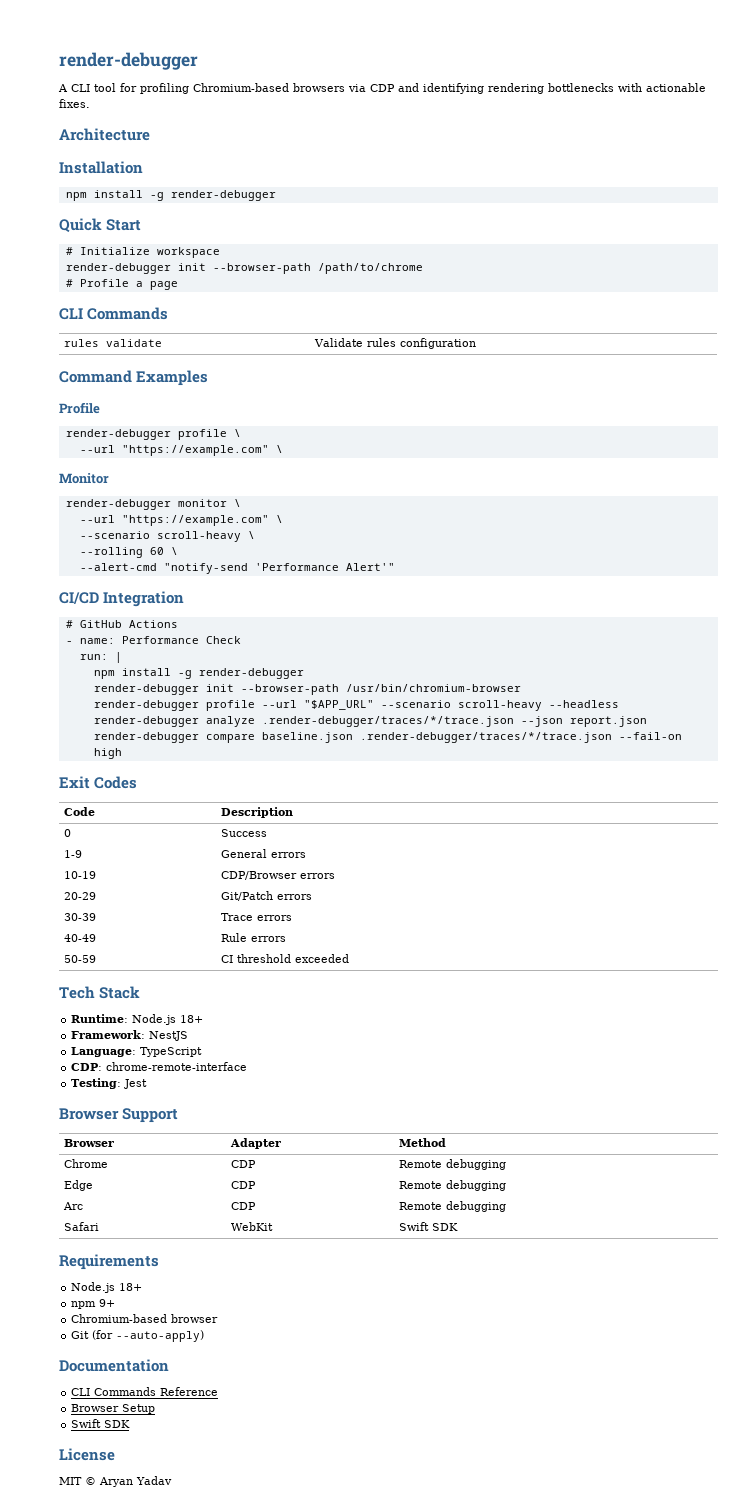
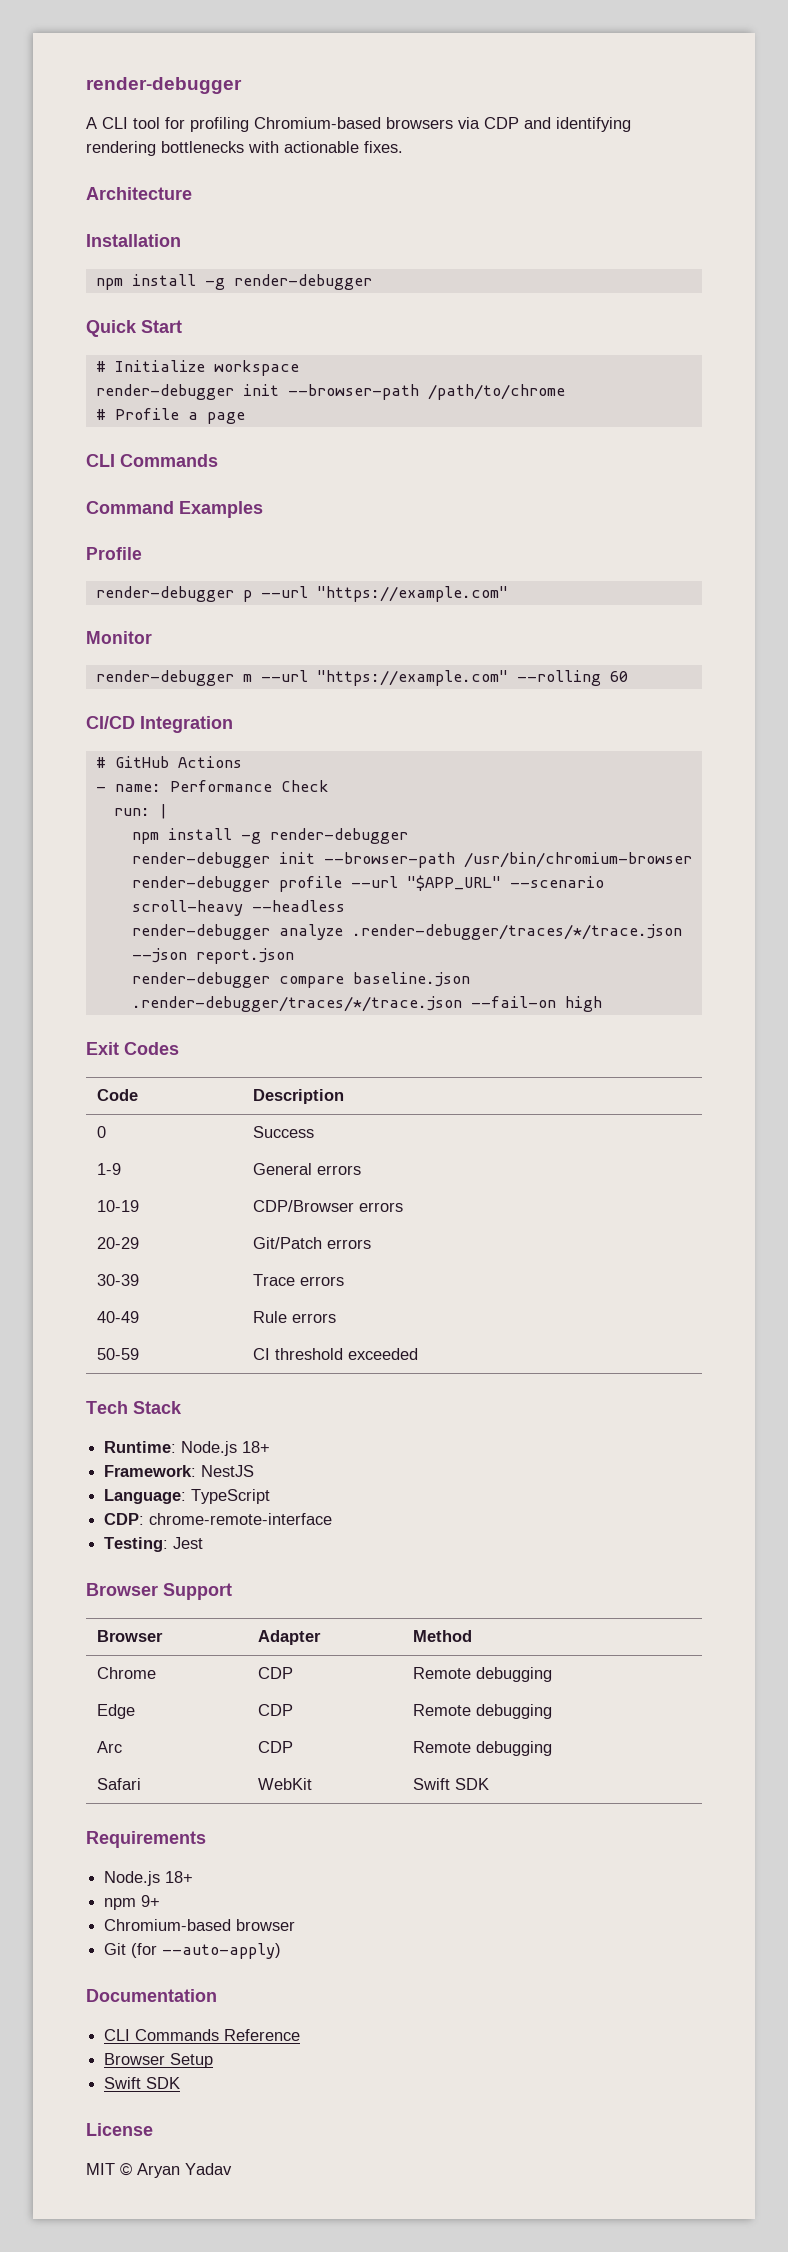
[64,339,163,347] [314,338,477,349] // rules validate | Validate rules configuration -> (218, 460) none
[177,429,241,440] [79,445,283,456] profile \ // --url "https://example.com" \ -> [242,586,508,602] p --url "https://example.com"
[177,499,241,507] [79,515,283,526] [79,531,255,542] [79,547,178,558] [79,563,395,574] monitor \ // --url "https://example.com" \ // --scenario scroll-heavy \ // --rolling 60 \ // --alert-cmd "notify-send 'Performance Alert'" -> [242,670,628,686] m --url "https://example.com" --rolling 60

